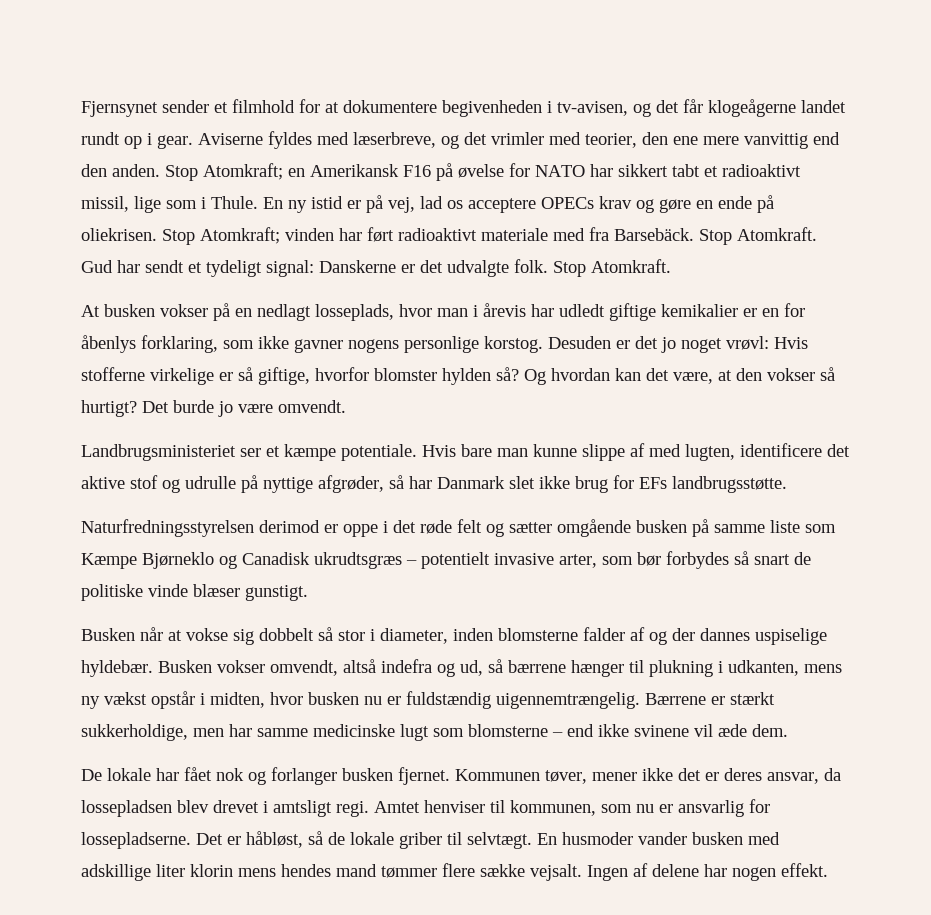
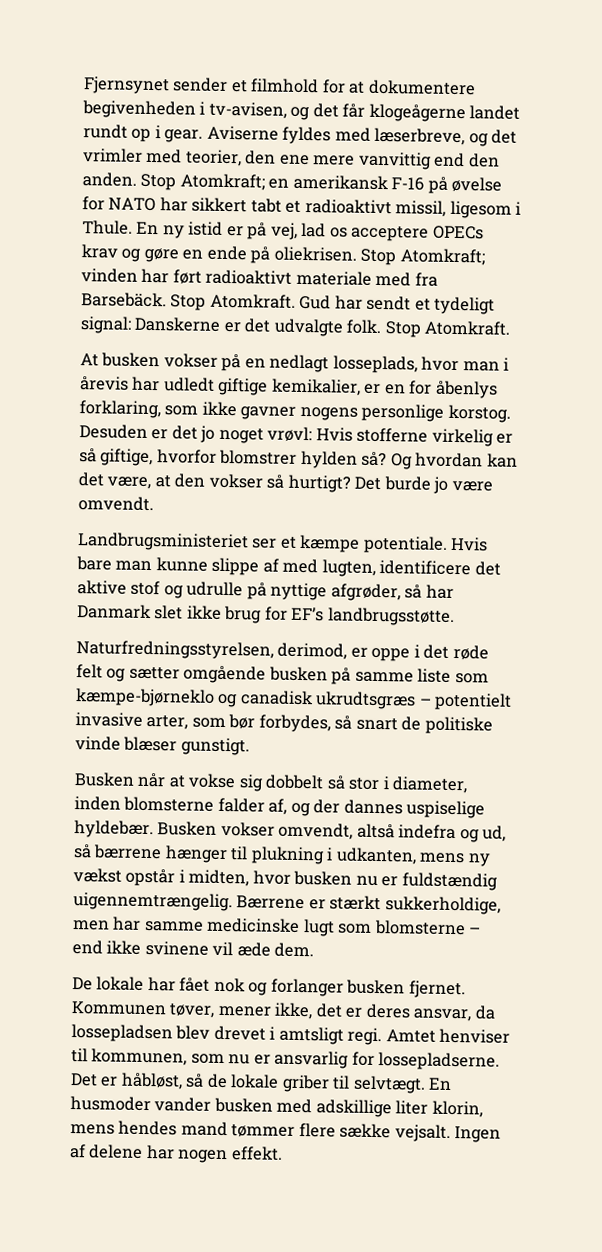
[310,164,431,177] Amerikansk F16 -> [292,174,425,191] amerikansk F-16
[134,196,197,213] lige som -> [449,200,512,219] ligesom
[661,304,738,317] kemikalier -> [271,378,361,396] kemikalier,
[150,368,214,385] virkelige -> [431,428,494,447] virkelig
[374,368,437,381] blomster -> [219,449,298,465] blomstrer
[639,477,667,489] EFs -> [291,606,325,622] EF’s
[81,519,320,537] Naturfredningsstyrelsen derimod -> [76,640,348,660] Naturfredningsstyrelsen, derimod,
[81,552,310,569] Kæmpe Bjørneklo og Canadisk -> [75,688,314,708] kæmpe-bjørneklo og canadisk
[666,551,729,569] forbydes -> [258,714,331,733] forbydes,
[630,627,645,641] af -> [268,798,288,815] af,
[642,768,673,781] ikke -> [274,1002,314,1020] ikke,
[190,864,233,877] klorin -> [431,1100,483,1118] klorin,

